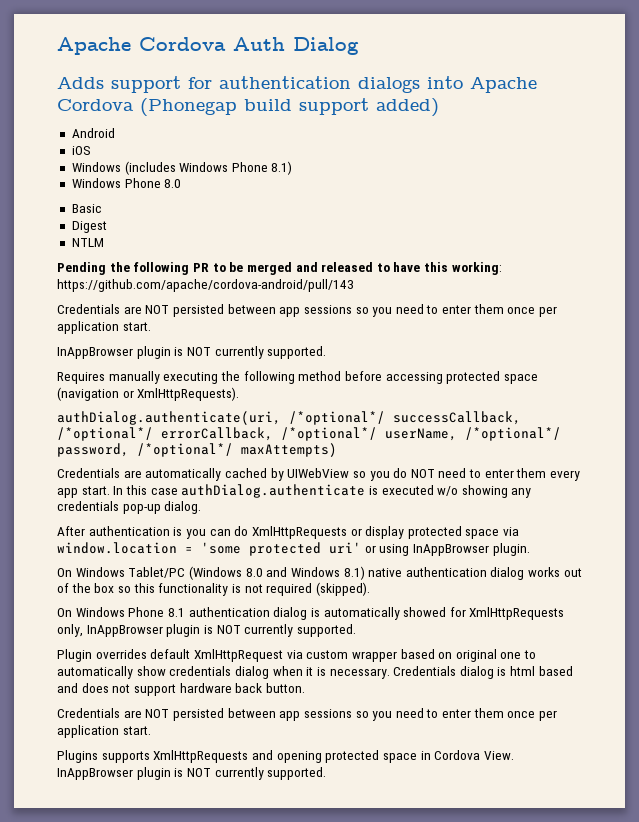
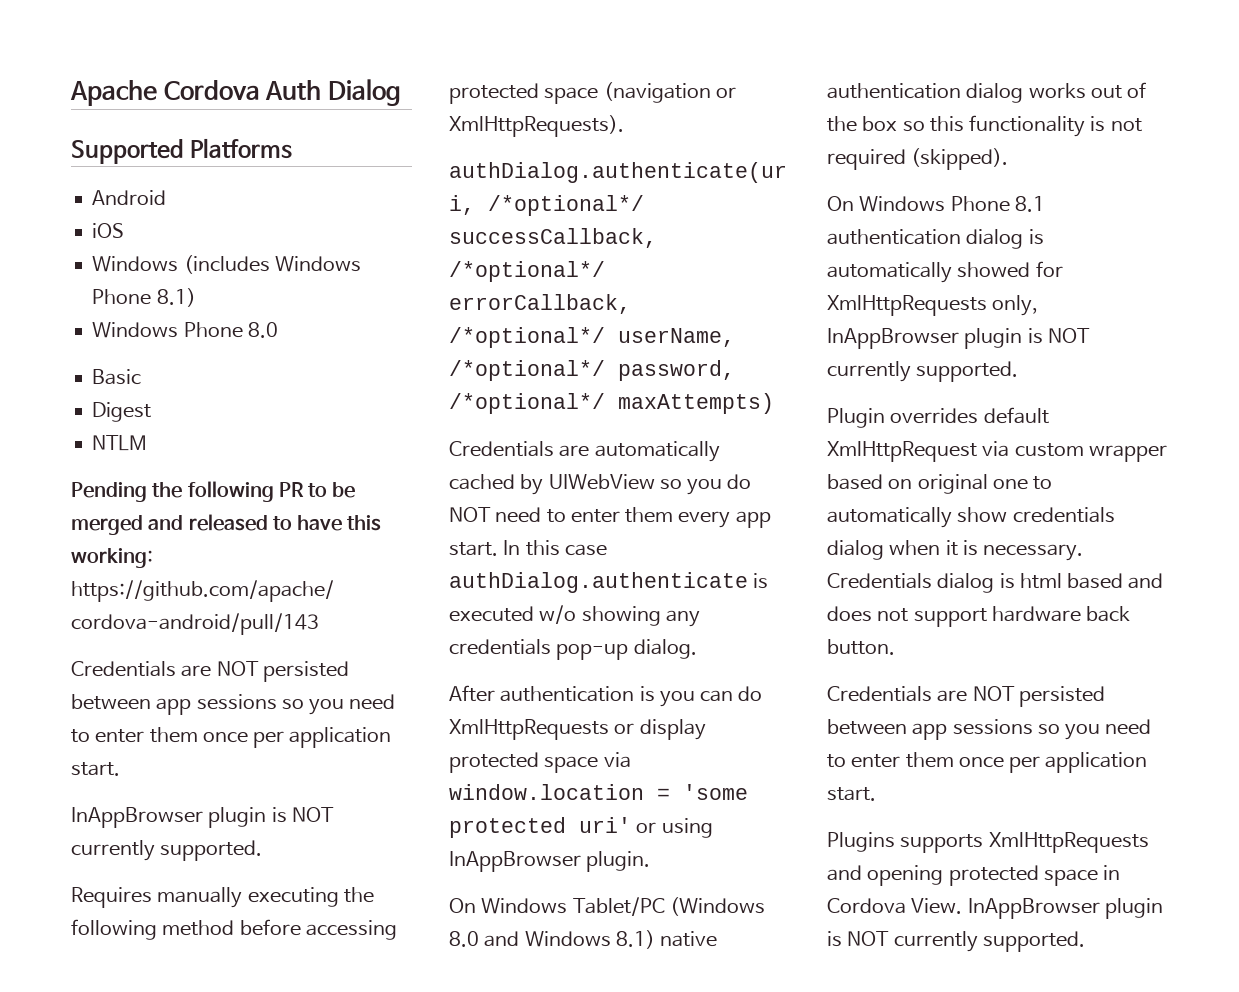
[57,76,537,93] [57,98,439,117] Adds support for authentication dialogs into Apache Cordova (Phonegap build support added) -> [71,138,293,164] Supported Platforms

